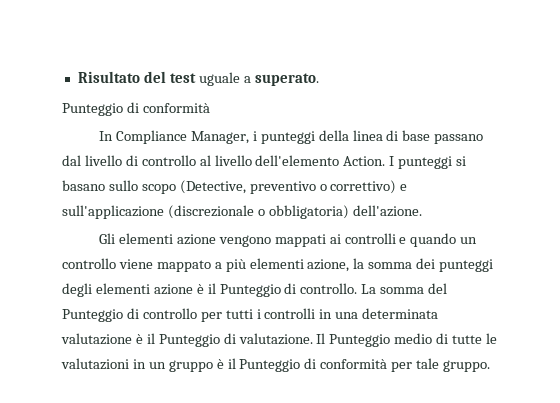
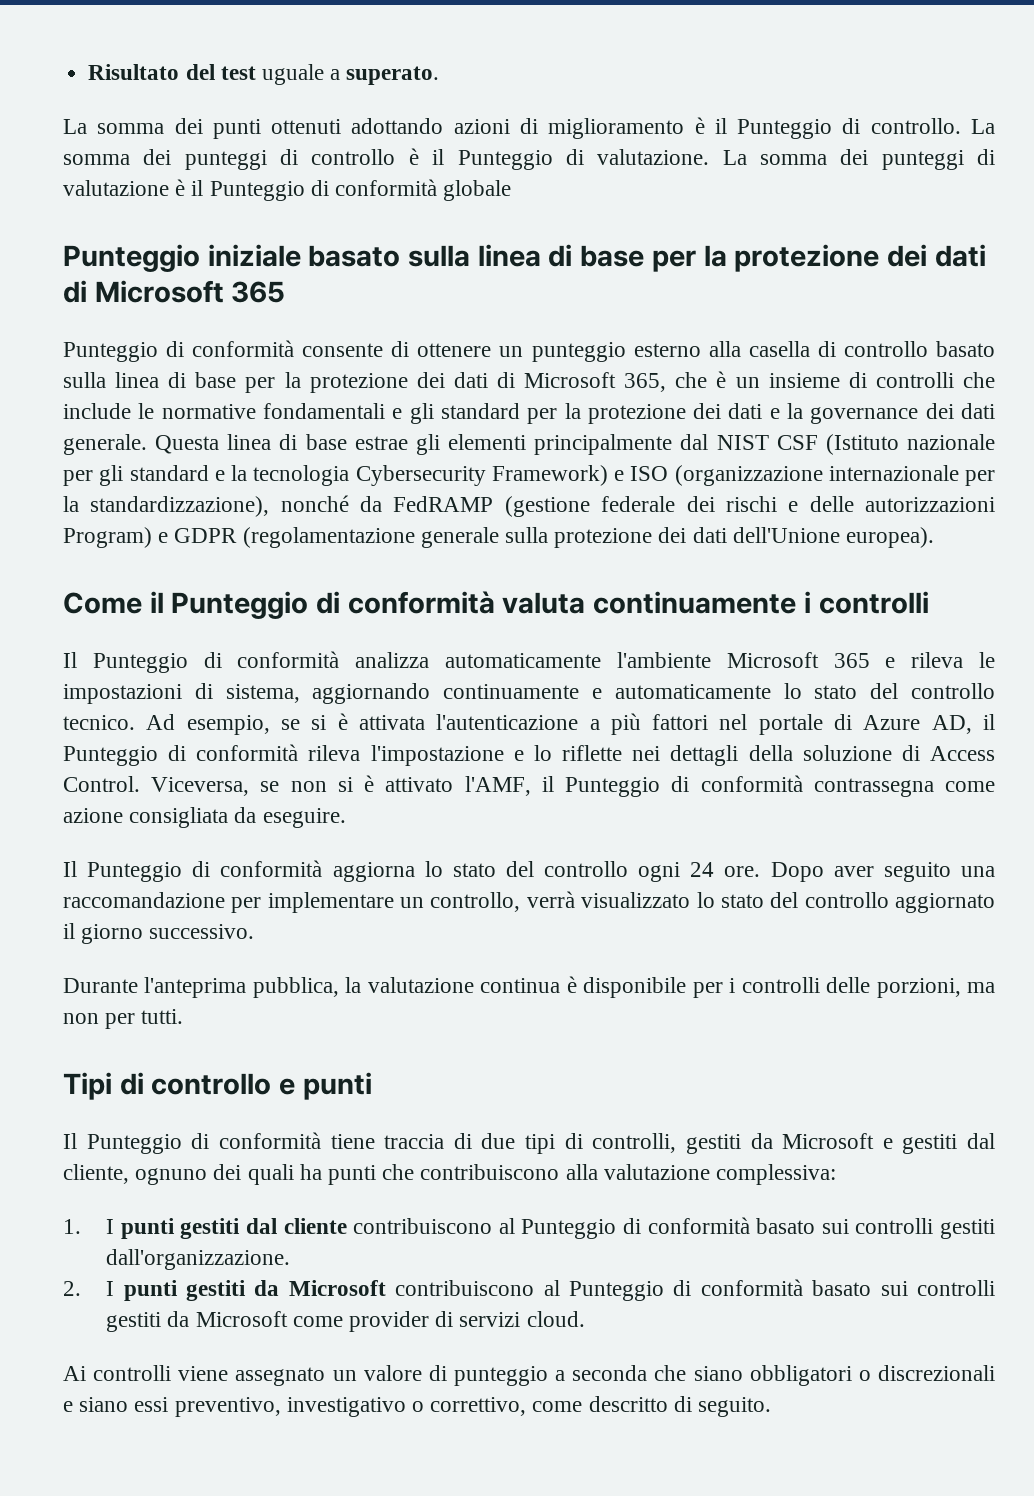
[62,102,210,116] [99,130,484,144] [62,155,467,169] [62,180,408,194] [62,205,422,219] [99,233,478,247] [62,258,494,272] [62,283,193,297] Punteggio di conformità // In Compliance Manager, i punteggi della linea di base passano dal livello di controllo al livello dell'elemento Action. I punteggi si basano sullo scopo (Detective, preventivo o correttivo) e sull'applicazione (discrezionale o obbligatoria) dell'azione. // Gli elementi azione vengono mappati ai controlli e quando un controllo viene mappato a più elementi azione, la somma dei punteggi degli elementi azione -> [63,118,685,139] La somma dei punti ottenuti adottando azioni di miglioramento
[428,283,448,294] [62,308,439,322] del Punteggio di controllo per tutti i controlli in una determinata -> [143,148,996,170] dei punteggi di controllo è il Punteggio di valutazione. La somma dei punteggi di
[238,333,498,347] [61,358,491,372] valutazione. Il Punteggio medio di tutte le valutazioni in un gruppo è il Punteggio di conformità per tale gruppo. -> [335,179,512,201] [63,244,986,272] [63,280,286,303] [63,340,996,362] [63,371,995,393] [63,403,995,424] [63,434,996,455] [63,465,995,486] [63,495,996,517] [63,527,935,548] [63,591,929,619] [63,651,995,673] [63,683,995,704] [63,713,995,735] [63,744,996,766] [63,775,996,797] [63,807,346,828] [63,860,995,882] [63,891,995,913] [63,923,255,944] [63,976,995,998] [63,1009,184,1029] [63,1072,372,1100] [63,1132,995,1154] [63,1164,837,1185] [63,1217,995,1239] [106,1249,291,1270] [63,1279,995,1301] [106,1311,585,1332] [63,1365,995,1386] [63,1396,772,1417] conformità globale // Punteggio iniziale basato sulla linea di base per la protezione dei dati di Microsoft 365 // Punteggio di conformità consente di ottenere un punteggio esterno alla casella di controllo basato sulla linea di base per la protezione dei dati di Microsoft 365, che è un insieme di controlli che include le normative fondamentali e gli standard per la protezione dei dati e la governance dei dati generale. Questa linea di base estrae gli elementi principalmente dal NIST CSF (Istituto nazionale per gli standard e la tecnologia Cybersecurity Framework) e ISO (organizzazione internazionale per la standardizzazione), nonché da FedRAMP (gestione federale dei rischi e delle autorizzazioni Program) e GDPR (regolamentazione generale sulla protezione dei dati dell'Unione europea). // Come il Punteggio di conformità valuta continuamente i controlli // Il Punteggio di conformità analizza automaticamente l'ambiente Microsoft 365 e rileva le impostazioni di sistema, aggiornando continuamente e automaticamente lo stato del controllo tecnico. Ad esempio, se si è attivata l'autenticazione a più fattori nel portale di Azure AD, il Punteggio di conformità rileva l'impostazione e lo riflette nei dettagli della soluzione di Access Control. Viceversa, se non si è attivato l'AMF, il Punteggio di conformità contrassegna come azione consigliata da eseguire. // Il Punteggio di conformità aggiorna lo stato del controllo ogni 24 ore. Dopo aver seguito una raccomandazione per implementare un controllo, verrà visualizzato lo stato del controllo aggiornato il giorno successivo. // Durante l'anteprima pubblica, la valutazione continua è disponibile per i controlli delle porzioni, ma non per tutti. // Tipi di controllo e punti // Il Punteggio di conformità tiene traccia di due tipi di controlli, gestiti da Microsoft e gestiti dal cliente, ognuno dei quali ha punti che contribuiscono alla valutazione complessiva: // 1. I punti gestiti dal cliente contribuiscono al Punteggio di conformità basato sui controlli gestiti dall'organizzazione. // 2. I punti gestiti da Microsoft contribuiscono al Punteggio di conformità basato sui controlli gestiti da Microsoft come provider di servizi cloud. // Ai controlli viene assegnato un valore di punteggio a seconda che siano obbligatori o discrezionali e siano essi preventivo, investigativo o correttivo, come descritto di seguito.

